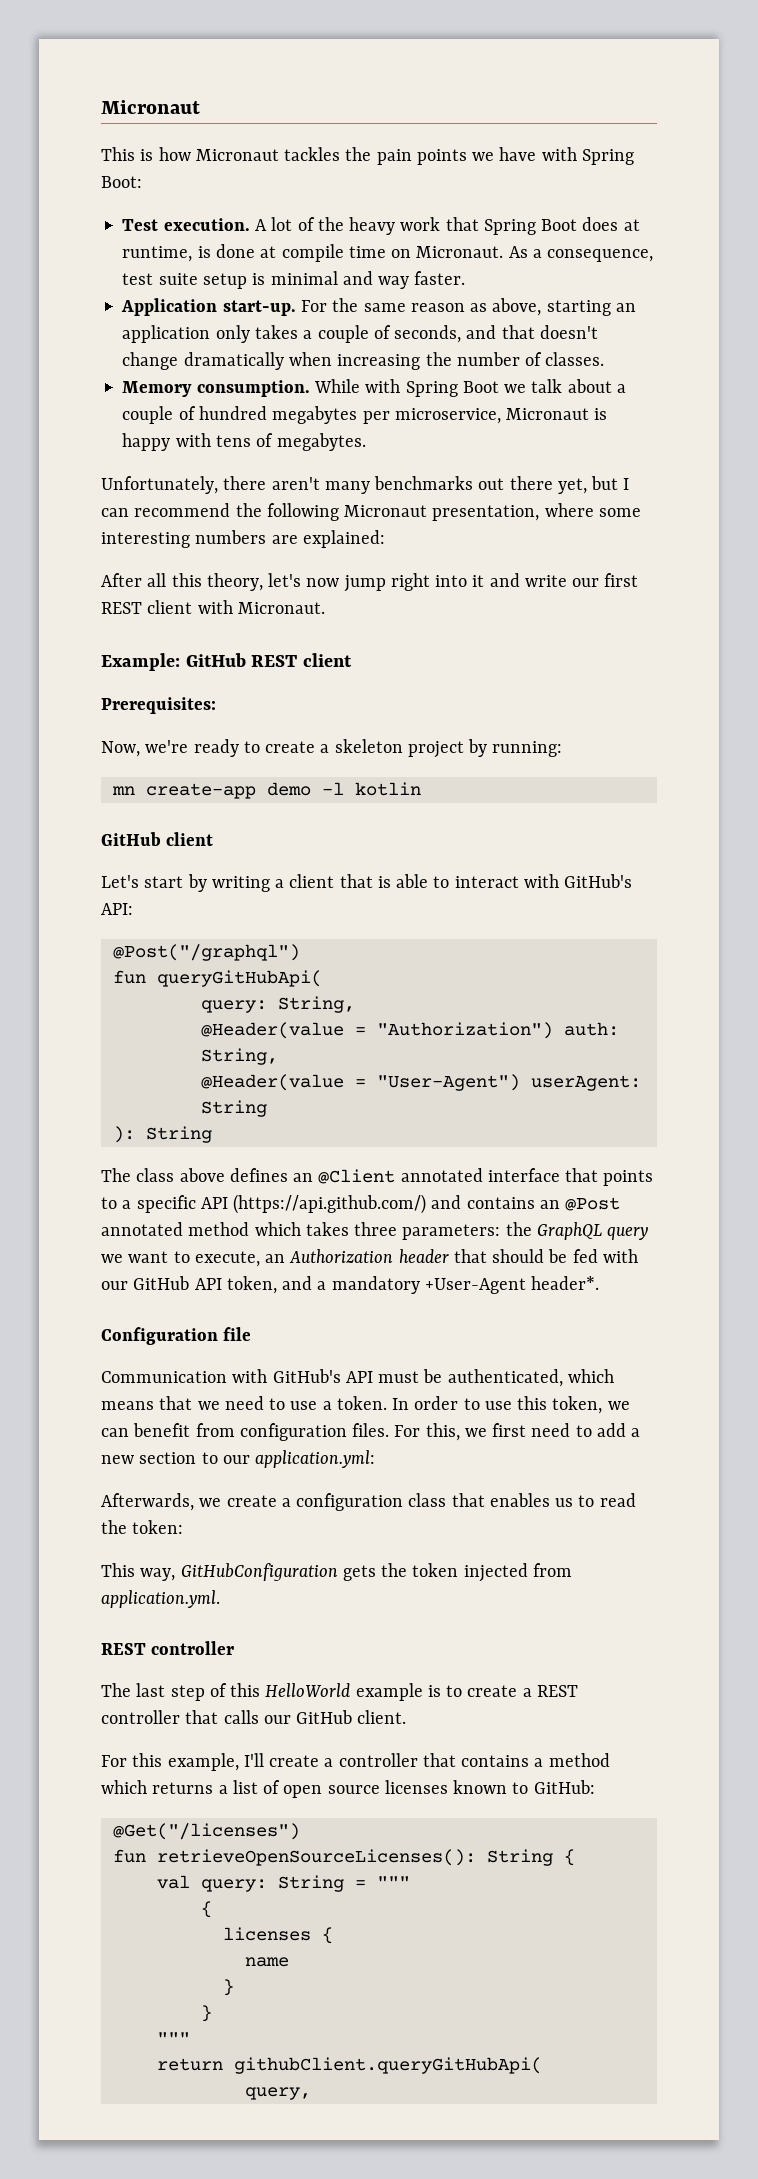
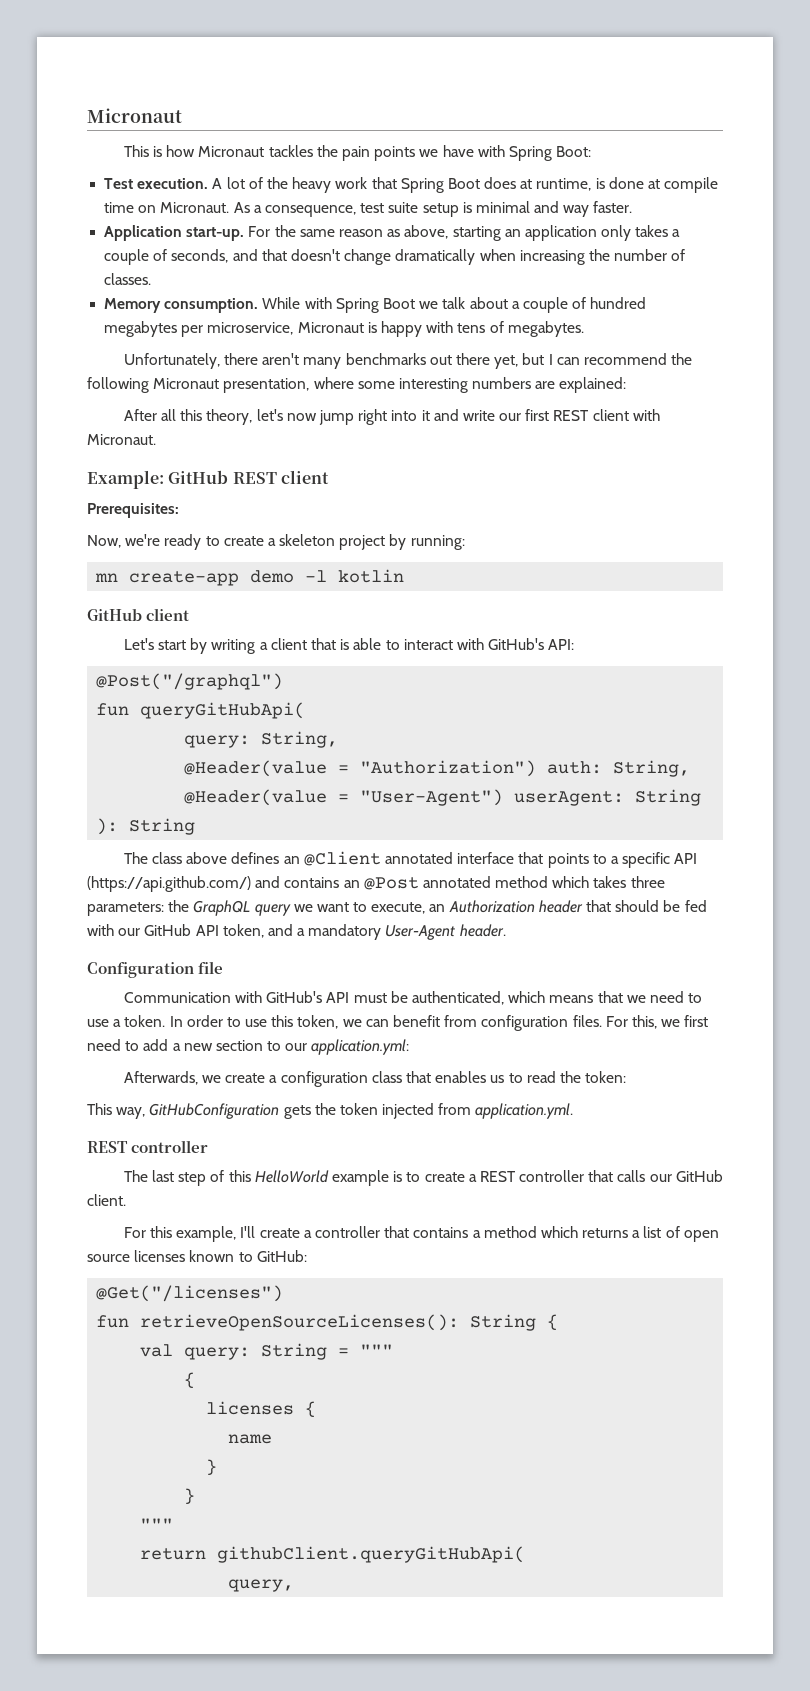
[424,1276,600,1294] +User-Agent header*. -> [385,924,506,940] User-Agent header.

